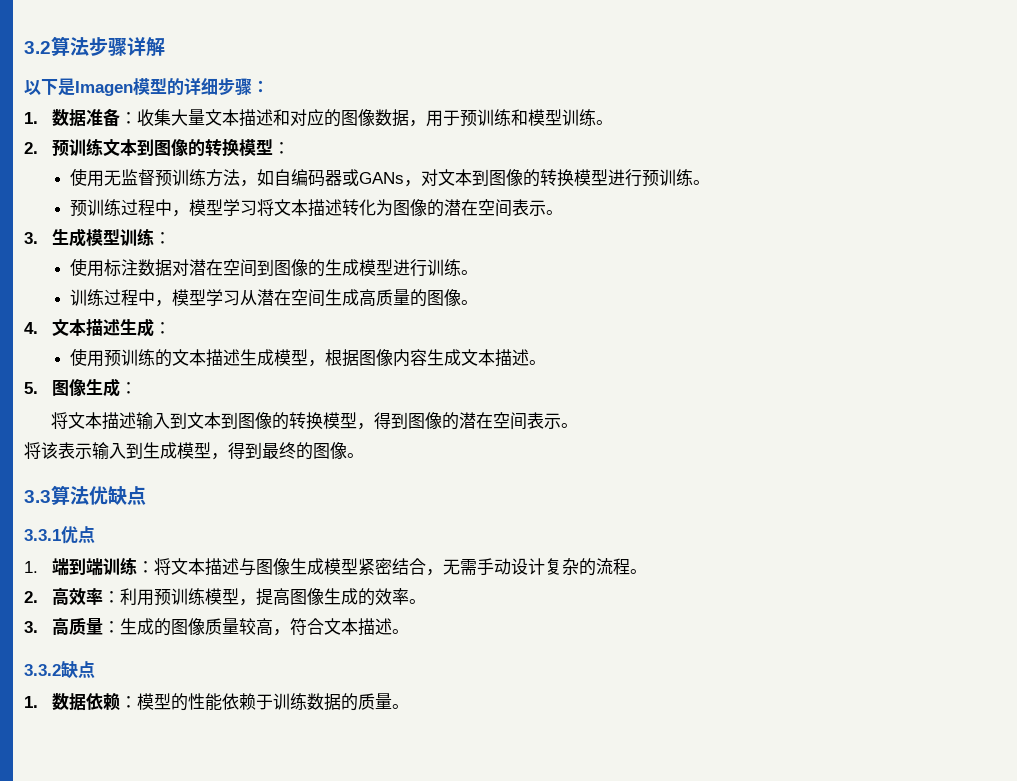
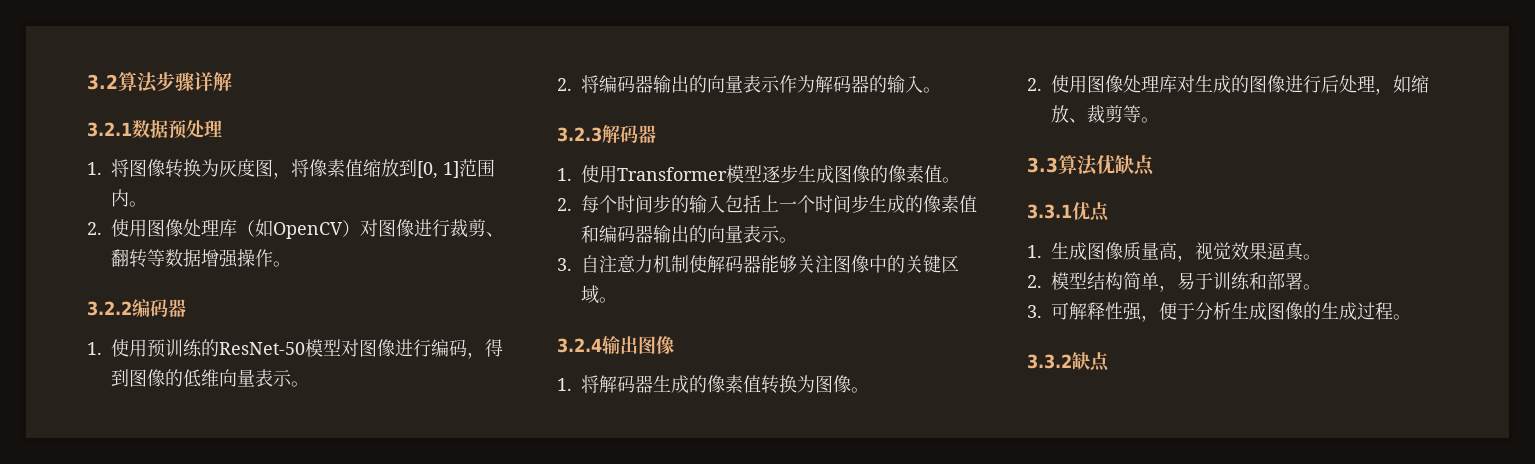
[24,77,269,96] [24,108,613,127] [24,138,290,157] [70,168,711,187] [70,199,564,217] [24,228,171,247] [70,258,479,277] [70,289,479,307] [24,318,171,337] [70,348,547,367] [24,378,137,397] [51,412,358,430] 以下是Imagen模型的详细步骤： // 1.数据准备：收集大量文本描述和对应的图像数据，用于预训练和模型训练。 // 2.预训练文本到图像的转换模型： // 使用无监督预训练方法，如自编码器或GANs，对文本到图像的转换模型进行预训练。 // 预训练过程中，模型学习将文本描述转化为图像的潜在空间表示。 // 3.生成模型训练： // 使用标注数据对潜在空间到图像的生成模型进行训练。 // 训练过程中，模型学习从潜在空间生成高质量的图像。 // 4.文本描述生成： // 使用预训练的文本描述生成模型，根据图像内容生成文本描述。 // 5.图像生成： // 将文本描述输入到文本到图像的转换模型 -> [87,119,222,139] [87,159,496,179] [111,189,148,207] [87,219,505,239] [111,249,292,268] [87,299,186,317] [87,339,468,358] 3.2.1数据预处理 // 1.将图像转换为灰度图，将像素值缩放到[0, 1]范围内。 // 2.使用图像处理库（如OpenCV）对图像进行裁剪、翻转等数据增强操作。 // 3.2.2编码器 // 1.使用预训练的ResNet-50模型对图像进行编码
[459,412,579,430] [24,442,347,460] 潜在空间表示。 // 将该表示输入到生成模型，得到最终的图像 -> [183,369,310,387] [557,75,942,93] [557,125,656,143] [557,165,961,183] [557,195,978,213] [581,225,798,243] [557,255,960,273] [581,285,618,304] [557,335,674,354] [557,375,870,394] [1027,75,1430,95] [1051,105,1142,124] 低维向量表示。 // 2.将编码器输出的向量表示作为解码器的输入。 // 3.2.3解码器 // 1.使用Transformer模型逐步生成图像的像素值。 // 2.每个时间步的输入包括上一个时间步生成的像素值和编码器输出的向量表示。 // 3.自注意力机制使解码器能够关注图像中的关键区域。 // 3.2.4输出图像 // 1.将解码器生成的像素值转换为图像。 // 2.使用图像处理库对生成的图像进行后处理，如缩放、裁剪等
[51,557,647,576] [24,587,426,606] [24,617,409,636] [24,661,95,679] [24,693,409,711] 端到端训练：将文本描述与图像生成模型紧密结合，无需手动设计复杂的流程。 // 2.高效率：利用预训练模型，提高图像生成的效率。 // 3.高质量：生成的图像质量较高，符合文本描述。 // 3.3.2缺点 // 1.数据依赖：模型的性能依赖于训练数据的质量。 -> [1051,242,1322,262] [1027,272,1322,292] [1027,302,1412,322] [1027,352,1110,372] 生成图像质量高，视觉效果逼真。 // 2.模型结构简单，易于训练和部署。 // 3.可解释性强，便于分析生成图像的生成过程。 // 3.3.2缺点

